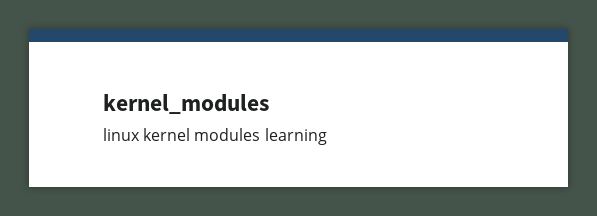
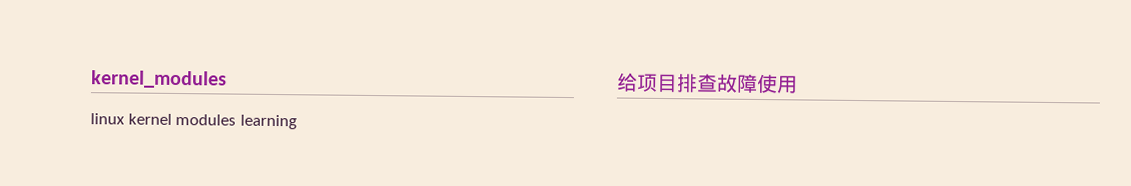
(327, 136) none -> [617,72,798,94] // 给项目排查故障使用

